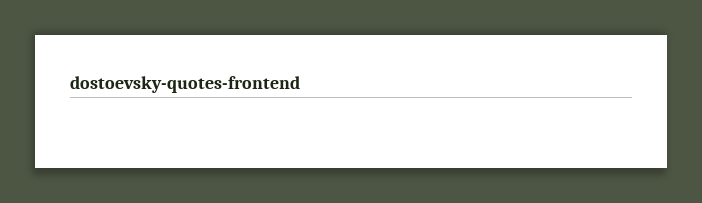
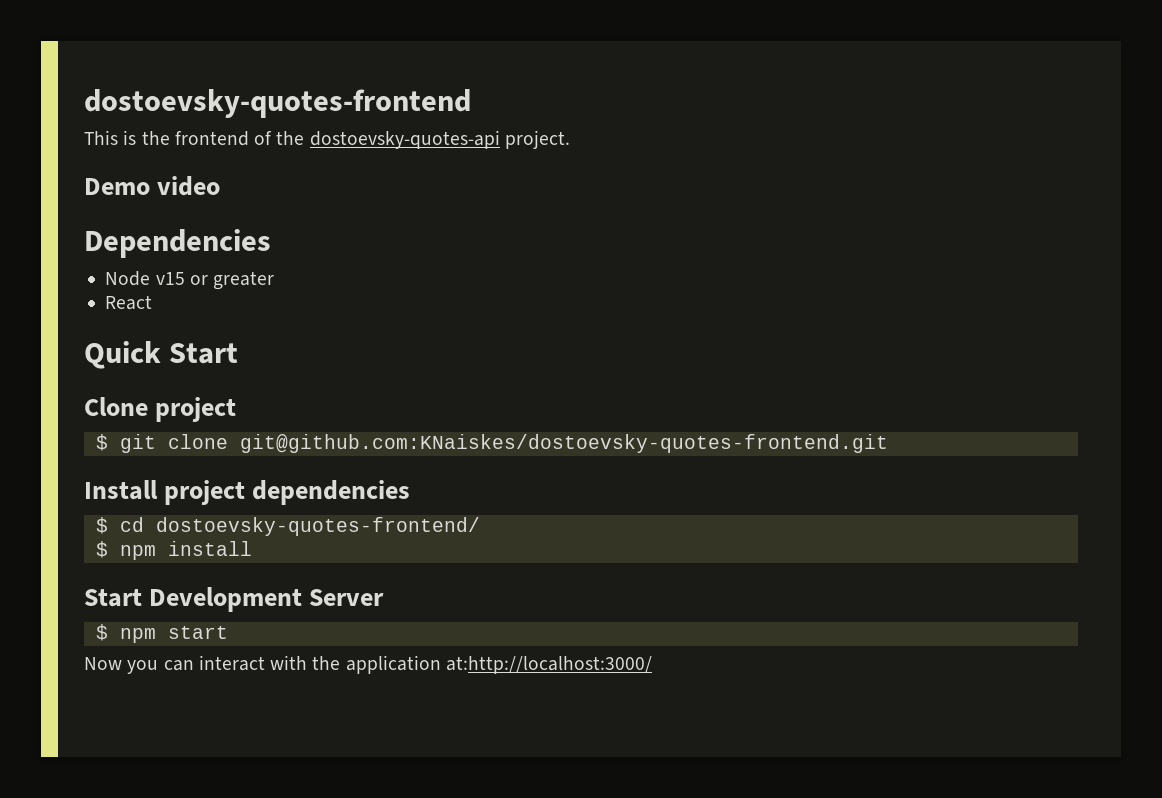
(300, 84) none -> [84,130,570,149] [84,176,221,196] [84,229,271,258] [105,271,275,290] [105,295,153,310] [84,341,239,369] [84,397,237,422] [95,434,888,453] [84,480,411,505] [95,517,480,536] [95,541,252,560] [84,587,385,612] [95,624,228,643] [84,655,652,674] // This is the frontend of the dostoevsky-quotes-api project. // Demo video // Dependencies // Node v15 or greater // React // Quick Start // Clone project // $ git clone git@github.com:KNaiskes/dostoevsky-quotes-frontend.git // Install project dependencies // $ cd dostoevsky-quotes-frontend/ // $ npm install // Start Development Server // $ npm start // Now you can interact with the application at:http://localhost:3000/

